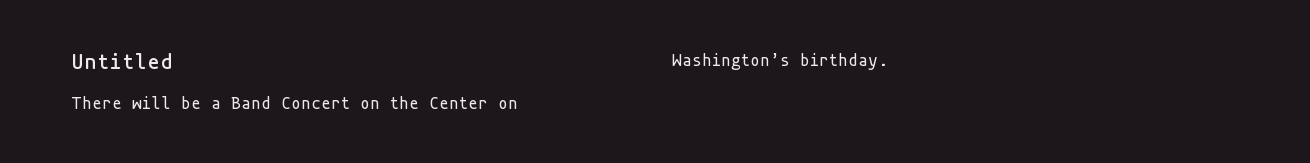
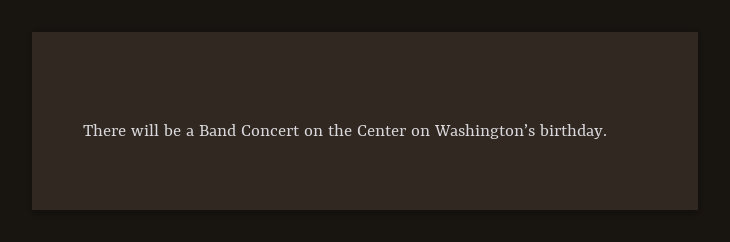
[71,53,173,69] Untitled // -> (83, 130) none

